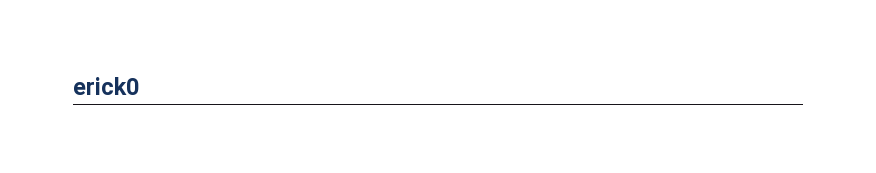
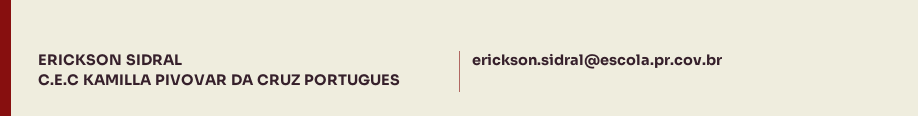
[73,77,139,95] erick0 -> [38,54,182,66] [38,74,400,86] [472,53,722,69] ERICKSON SIDRAL // C.E.C KAMILLA PIVOVAR DA CRUZ PORTUGUES erickson.sidral@escola.pr.cov.br

